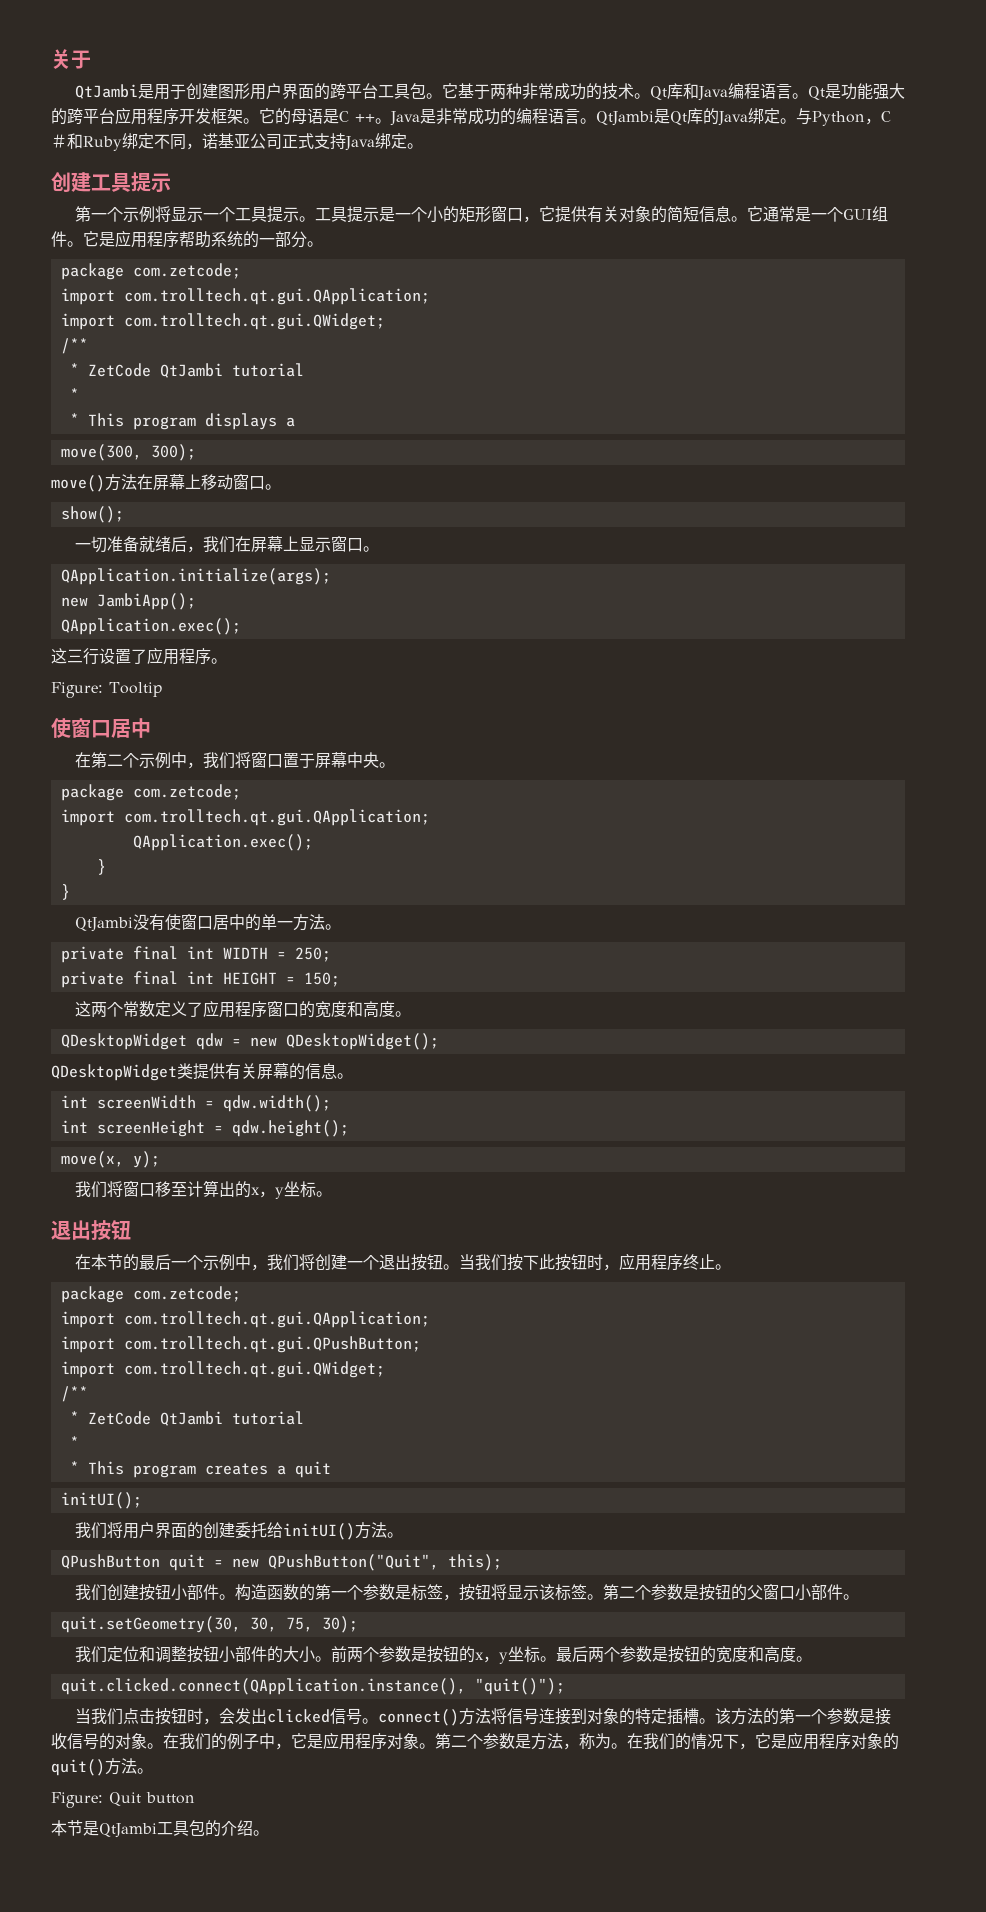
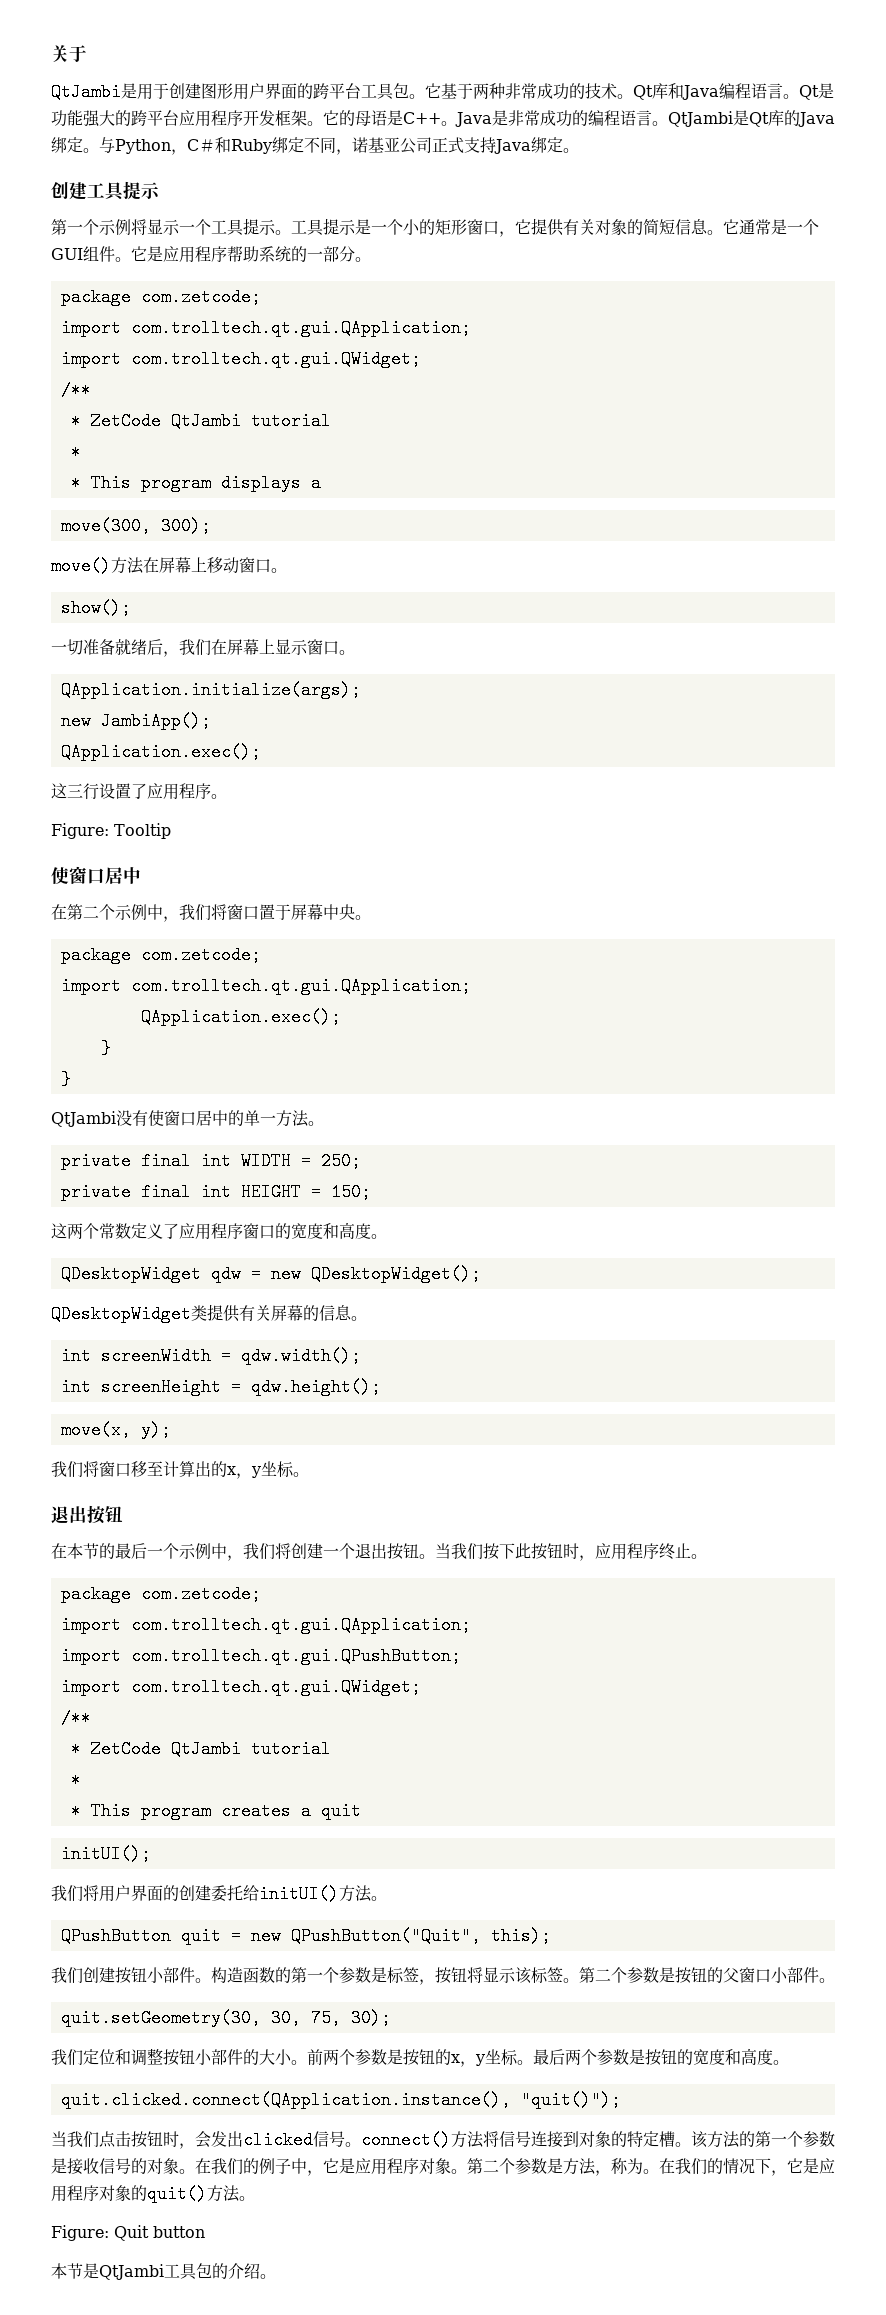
[339,111,375,122] C ++ -> [403,112,441,124] C++
[666,1708,683,1725] 插 -> (659, 2139) none

